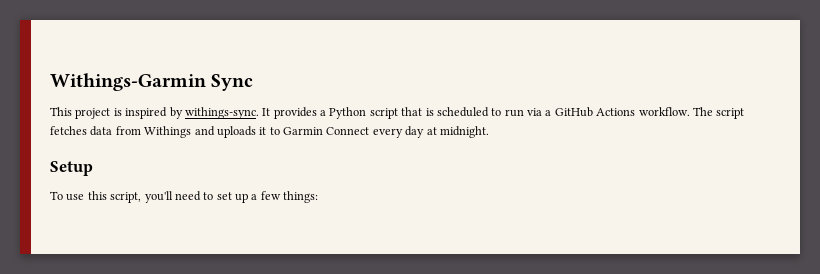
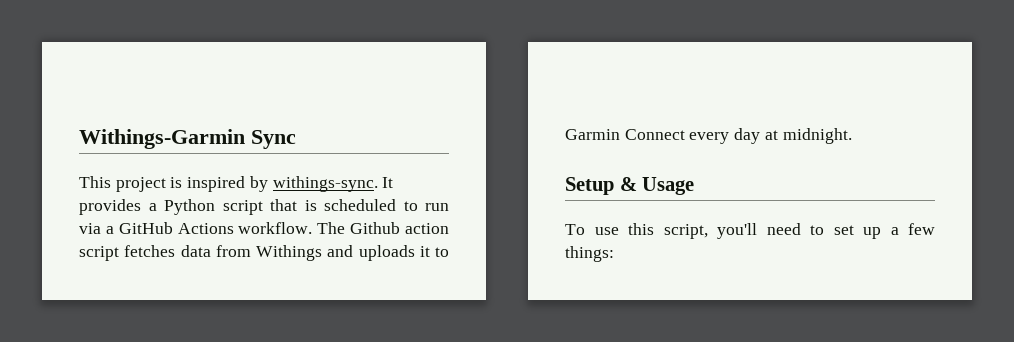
(713, 111) none -> [350,222,449,234] Github action
(93, 168) none -> [619,177,695,195] & Usage

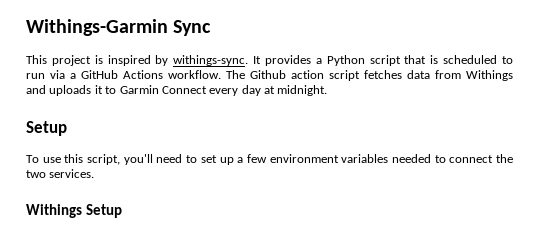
[619,177,695,195] & Usage -> (67, 128) none
[565,246,614,262] things: -> [269,154,513,163] [26,169,95,178] [26,204,122,218] environment variables needed to connect the two services. // Withings Setup

